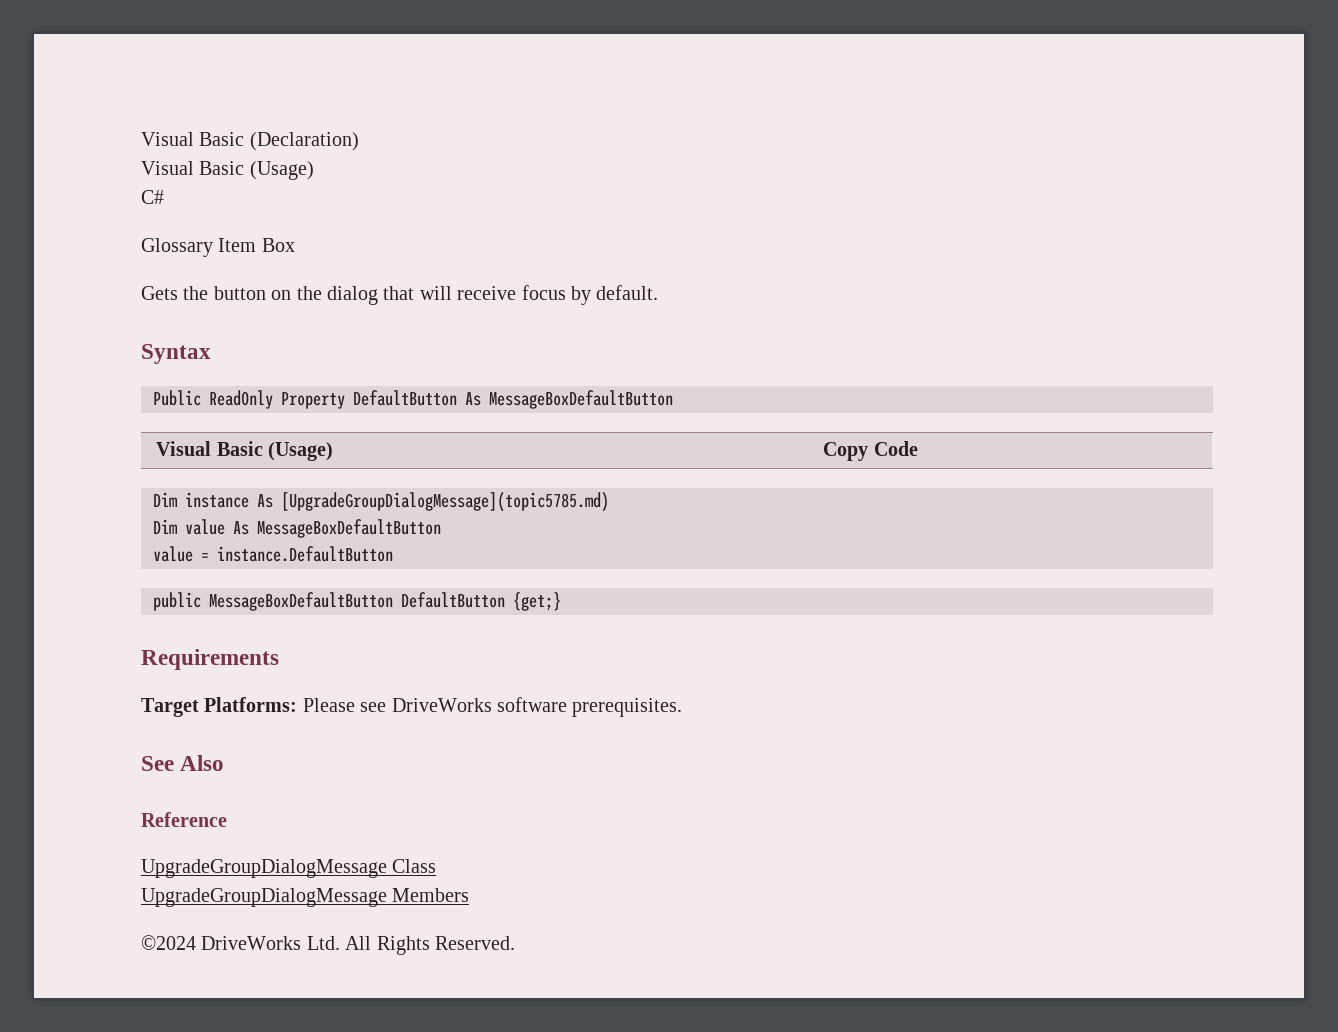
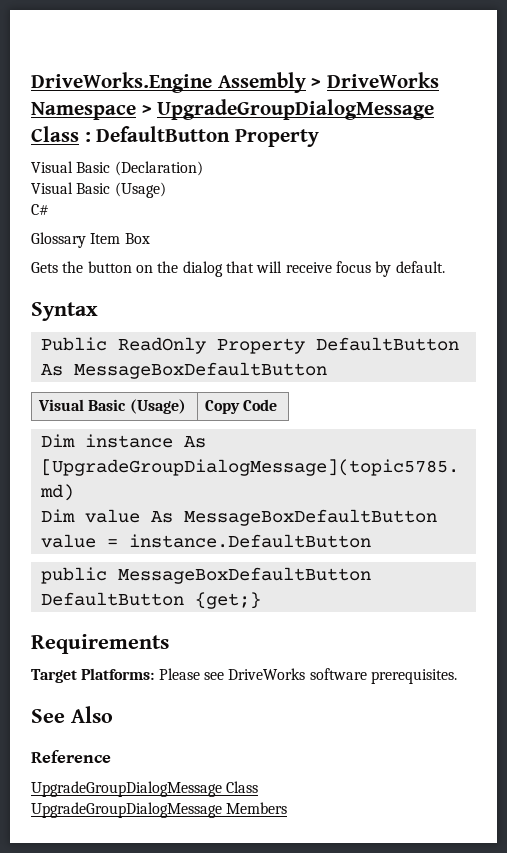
(141, 139) none -> [31,72,439,93] [31,99,435,120] [31,126,319,147] DriveWorks.Engine Assembly > DriveWorks Namespace > UpgradeGroupDialogMessage Class : DefaultButton Property //
[141,935,515,955] // ©2024 DriveWorks Ltd. All Rights Reserved. -> (288, 808) none

